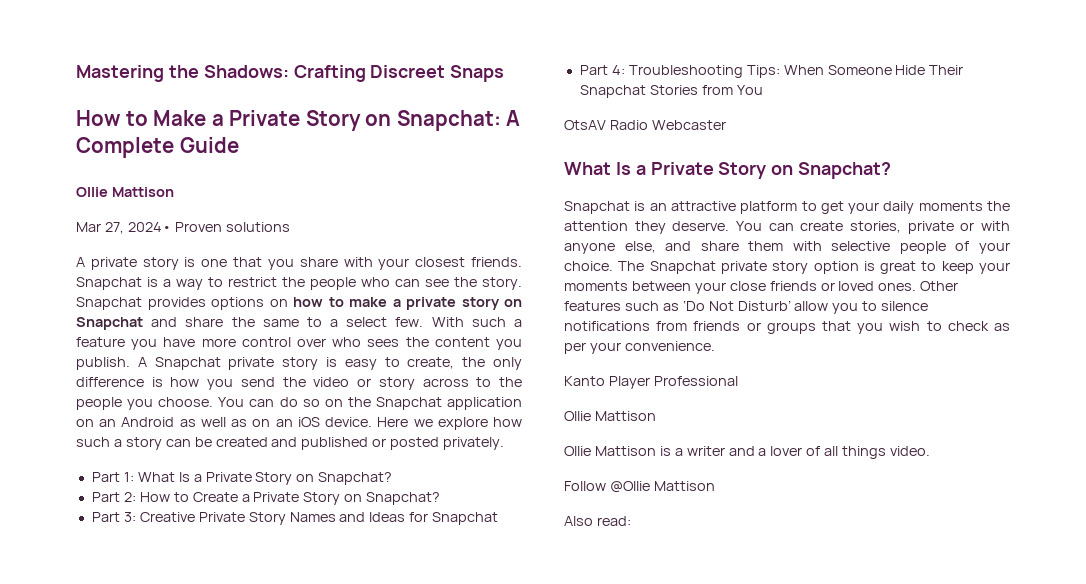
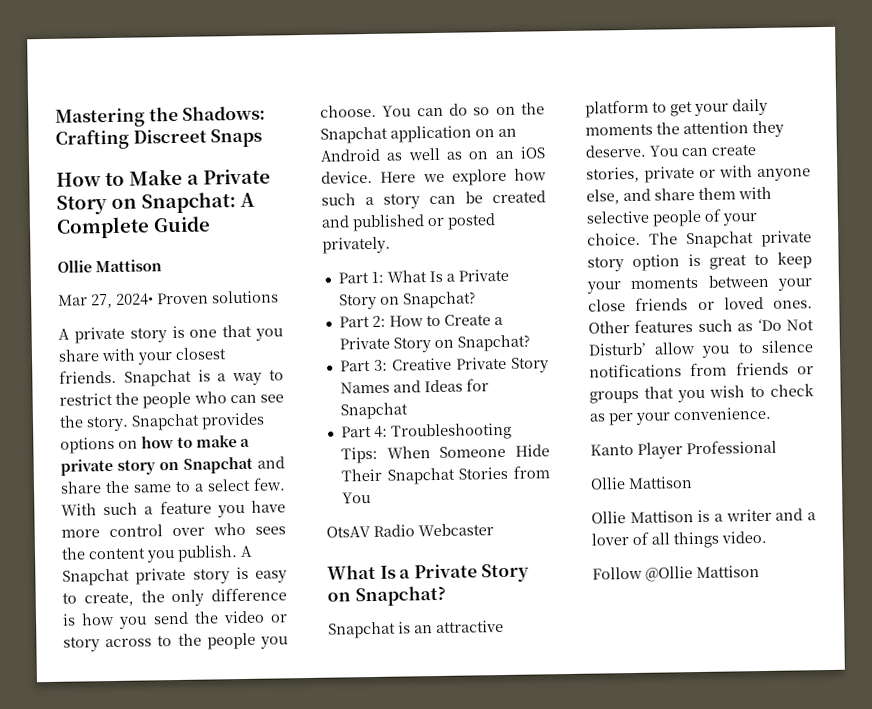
[564,516,631,526] // Also read: -> (760, 572) none

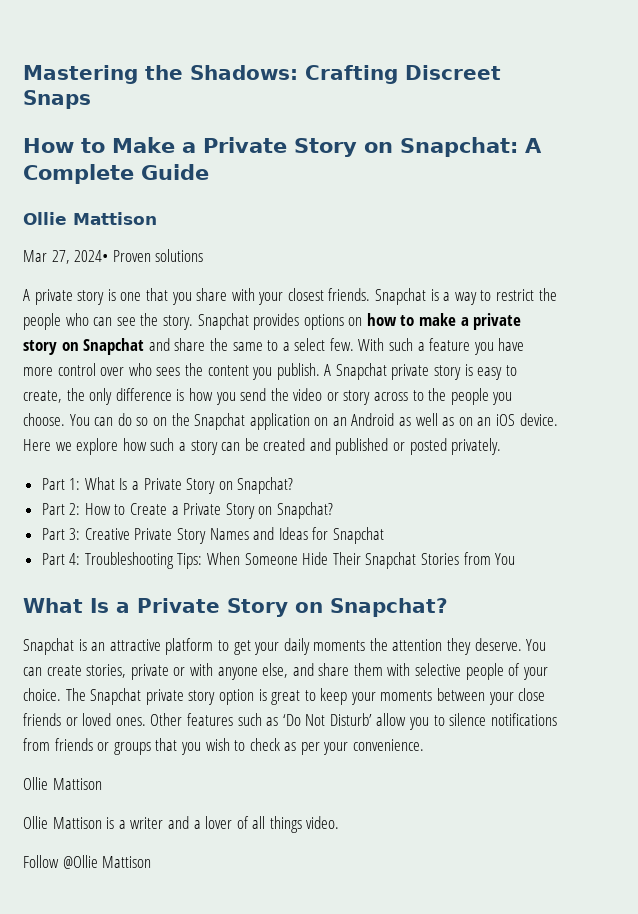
[326,523,494,538] // OtsAV Radio Webcaster -> (516, 559) none
[590,439,777,459] // Kanto Player Professional -> (425, 745) none

